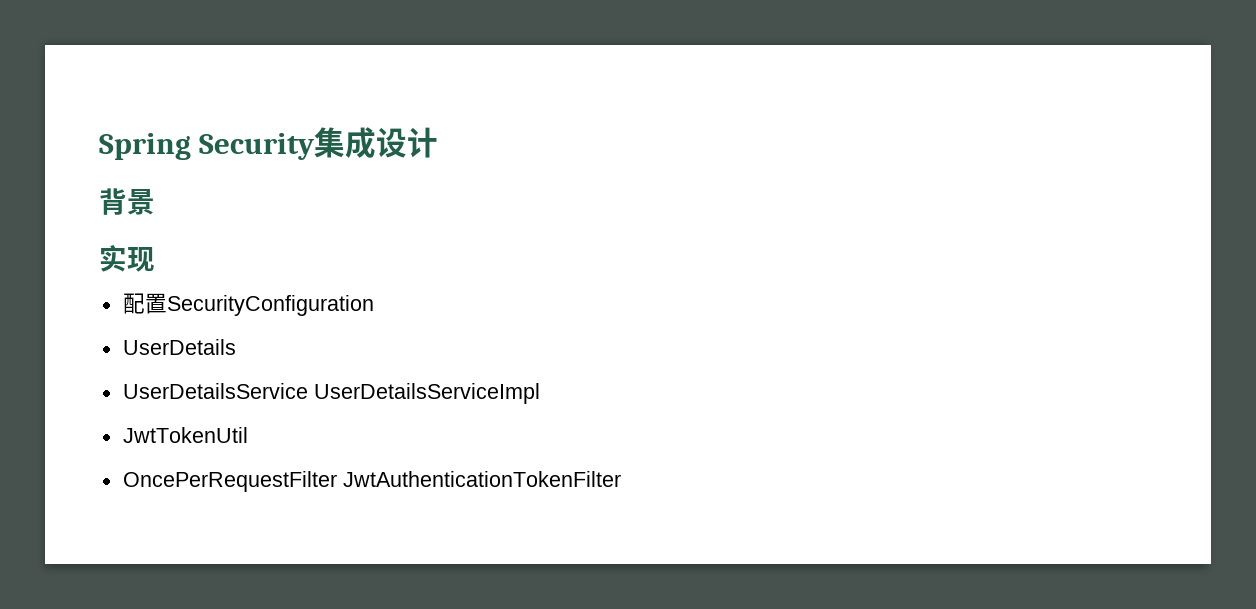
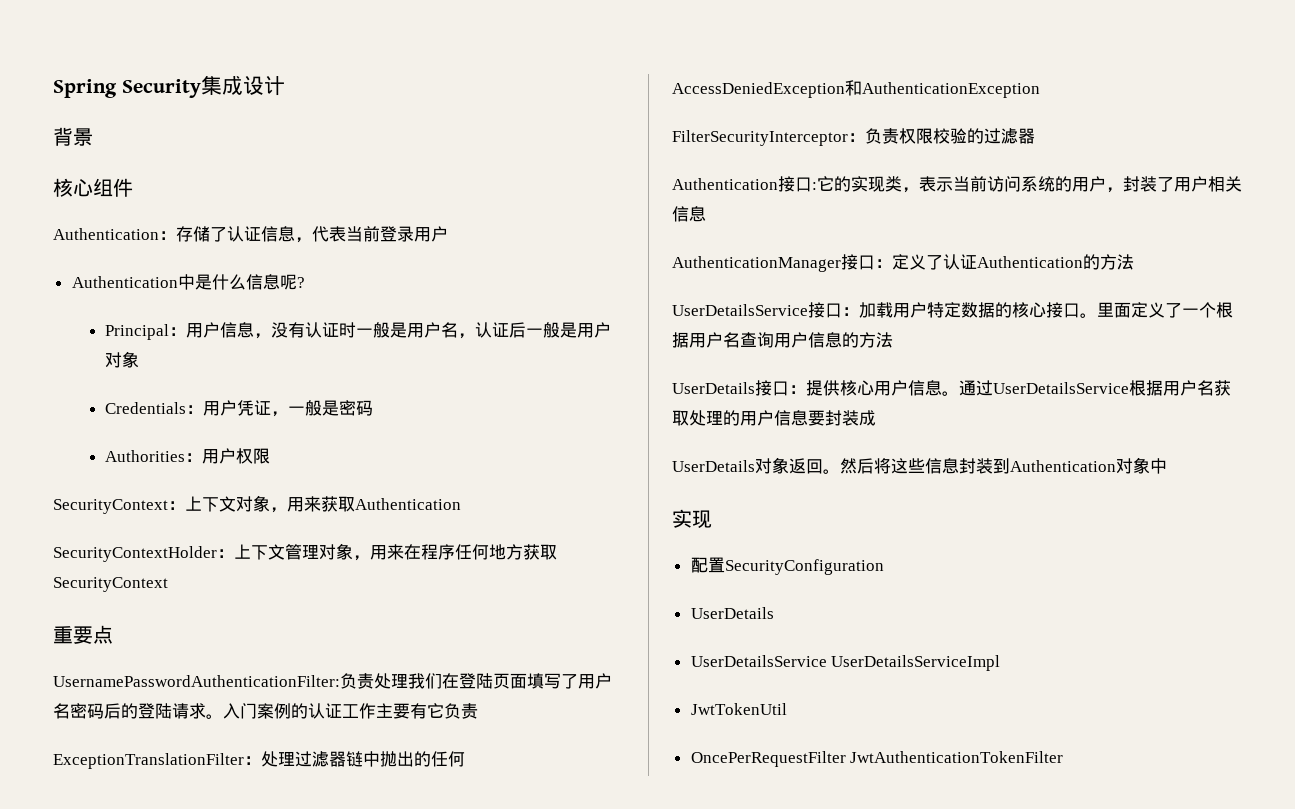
(155, 202) none -> [53,178,133,197] [53,226,448,243] [71,274,305,290] [105,322,612,340] [105,351,140,368] [105,400,374,417] [105,448,271,464] [53,495,461,514] [53,543,557,562] [53,577,168,592] [53,625,113,644] [53,673,612,689] [53,703,478,719] [53,751,465,769] [672,80,1040,98] [672,128,1035,146] [672,176,1242,193] [672,206,706,222] [672,254,1134,272] [672,302,1233,318] [672,332,893,348] [672,380,1231,396] [672,410,876,426] [672,457,1167,474] // 核心组件 // Authentication：存储了认证信息，代表当前登录用户 // Authentication中是什么信息呢? // Principal：用户信息，没有认证时一般是用户名，认证后一般是用户对象 // Credentials：用户凭证，一般是密码 // Authorities：用户权限 // SecurityContext：上下文对象，用来获取Authentication // SecurityContextHolder：上下文管理对象，用来在程序任何地方获取SecurityContext // 重要点 // UsernamePasswordAuthenticationFilter:负责处理我们在登陆页面填写了用户名密码后的登陆请求。入门案例的认证工作主要有它负责 // ExceptionTranslationFilter：处理过滤器链中抛出的任何AccessDeniedException和AuthenticationException // FilterSecurityInterceptor：负责权限校验的过滤器 // Authentication接口:它的实现类，表示当前访问系统的用户，封装了用户相关信息 // AuthenticationManager接口：定义了认证Authentication的方法 // UserDetailsService接口：加载用户特定数据的核心接口。里面定义了一个根据用户名查询用户信息的方法 // UserDetails接口：提供核心用户信息。通过UserDetailsService根据用户名获取处理的用户信息要封装成 // UserDetails对象返回。然后将这些信息封装到Authentication对象中

